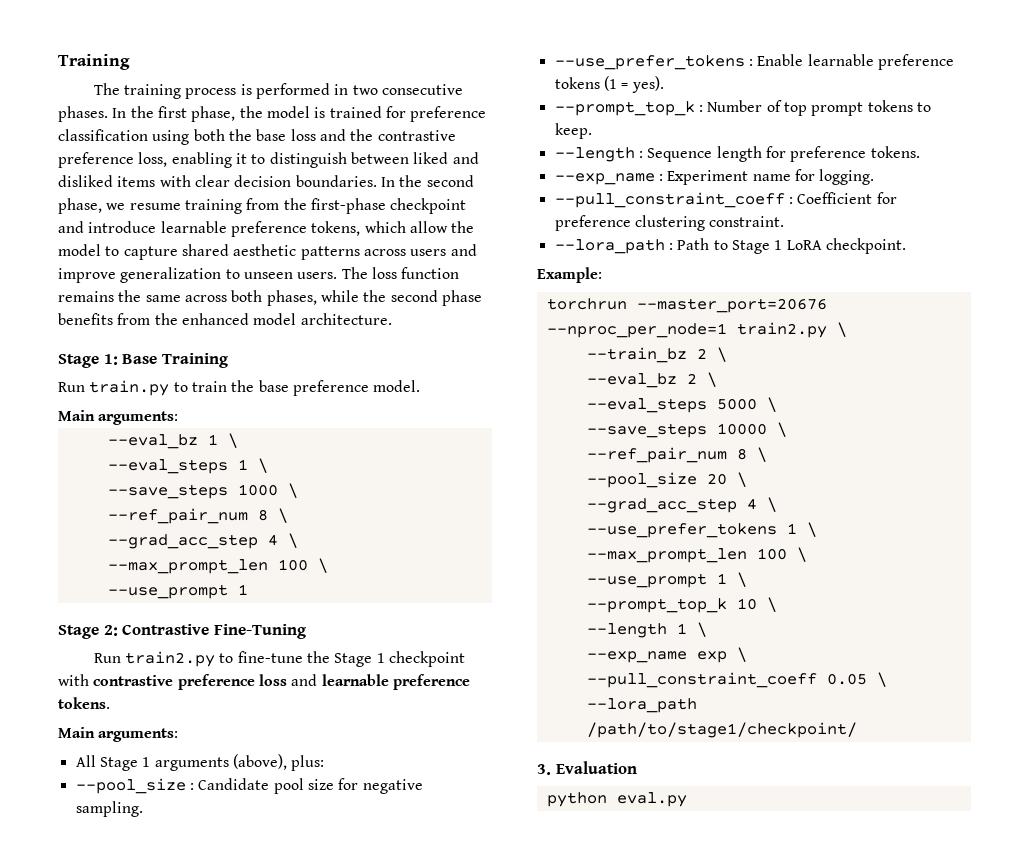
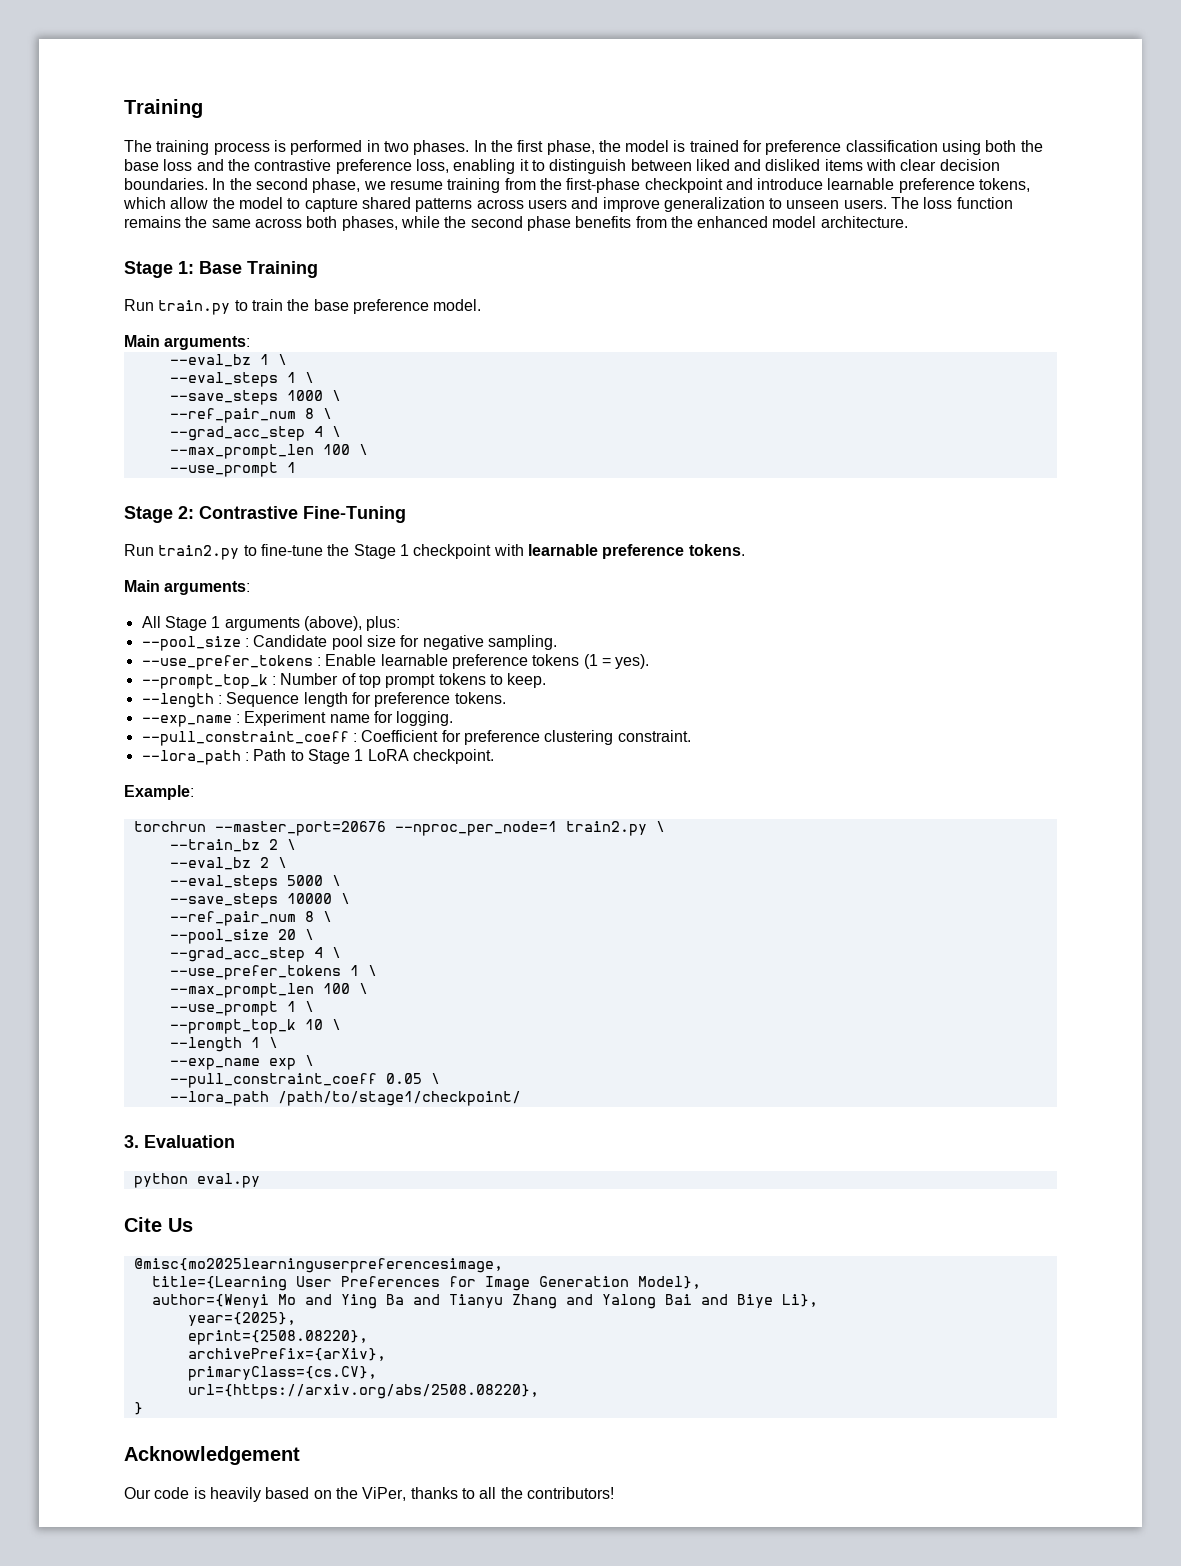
[381,84,463,95] consecutive -> (409, 146) none
[233,244,297,256] aesthetic -> (411, 203) none
[93,674,318,690] contrastive preference loss and -> (524, 550) none
(687, 799) none -> [124,1217,193,1232] [133,1258,503,1273] [151,1276,701,1291] [151,1294,818,1309] [187,1312,296,1326] [187,1330,368,1345] [187,1348,386,1361] [187,1366,377,1381] [187,1384,539,1399] [133,1402,143,1415] [124,1446,300,1465] [124,1487,614,1502] // Cite Us // @misc{mo2025learninguserpreferencesimage, // title={Learning User Preferences for Image Generation Model}, // author={Wenyi Mo and Ying Ba and Tianyu Zhang and Yalong Bai and Biye Li}, // year={2025}, // eprint={2508.08220}, // archivePrefix={arXiv}, // primaryClass={cs.CV}, // url={https://arxiv.org/abs/2508.08220}, // } // Acknowledgement // Our code is heavily based on the ViPer, thanks to all the contributors!

